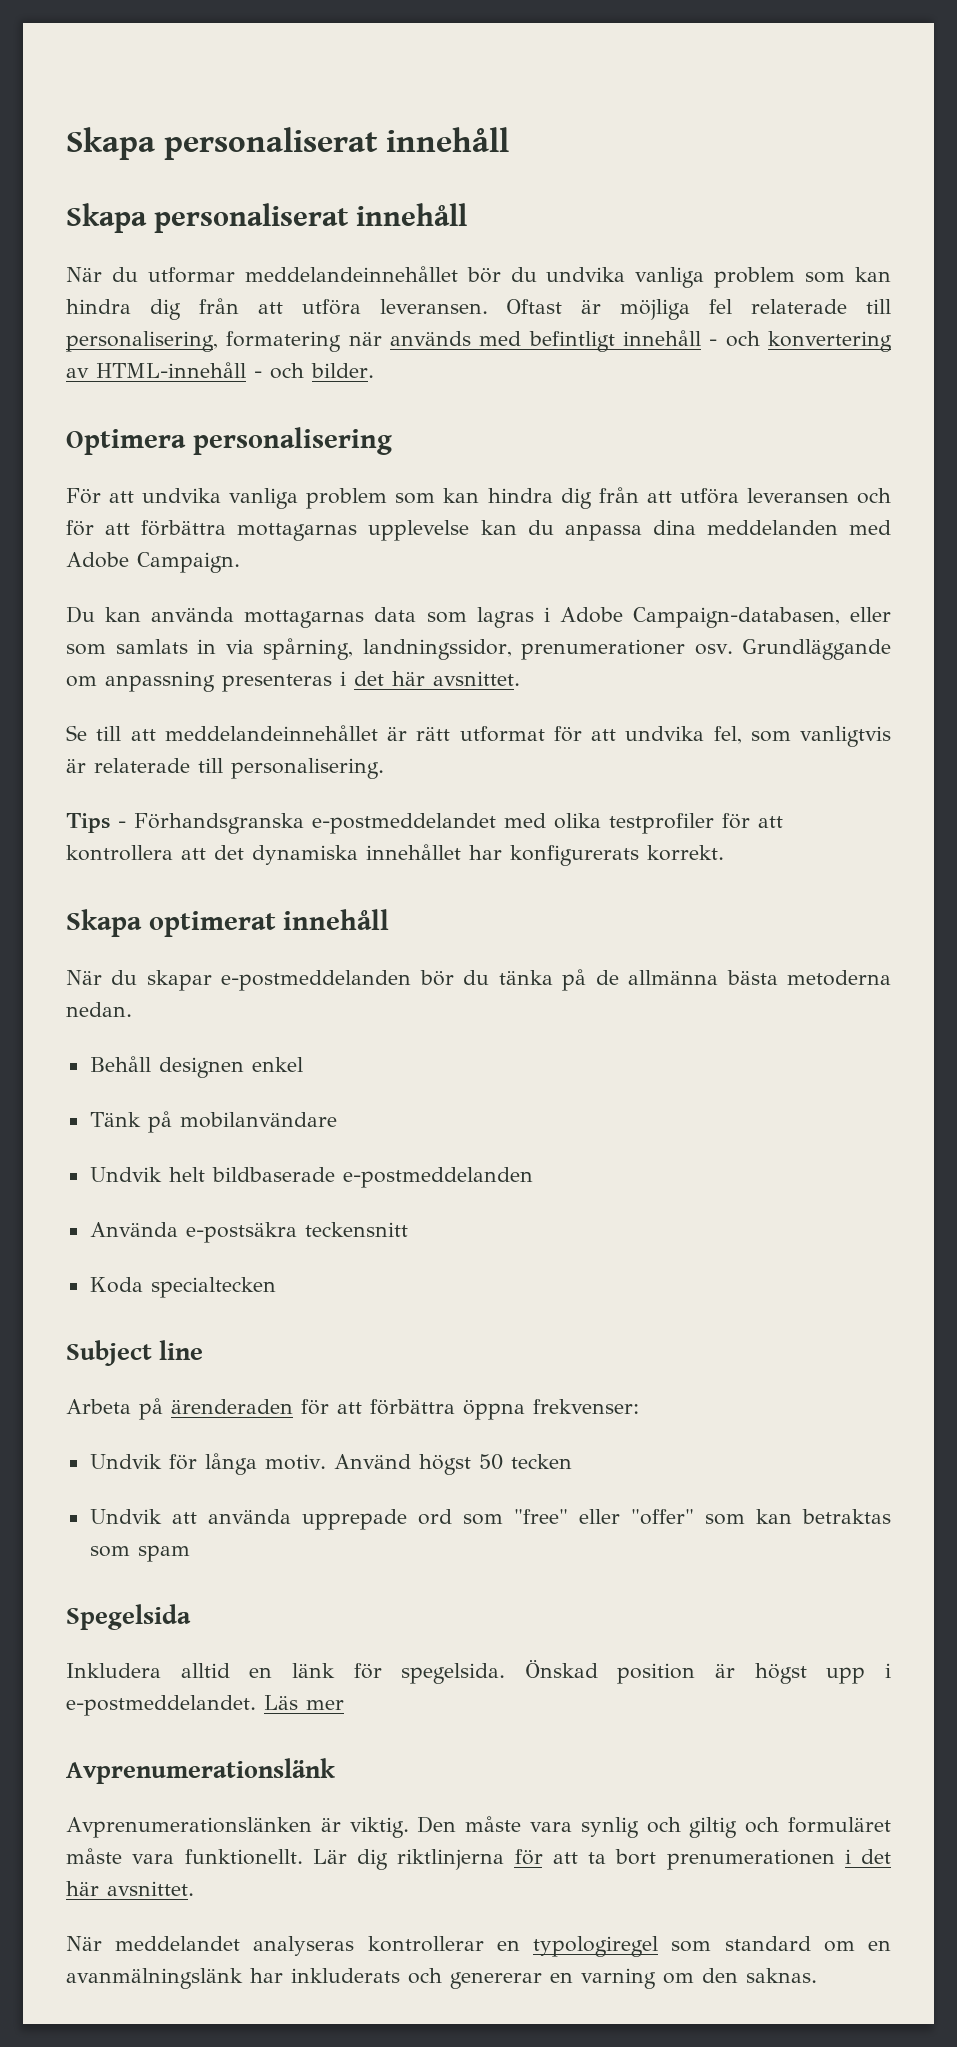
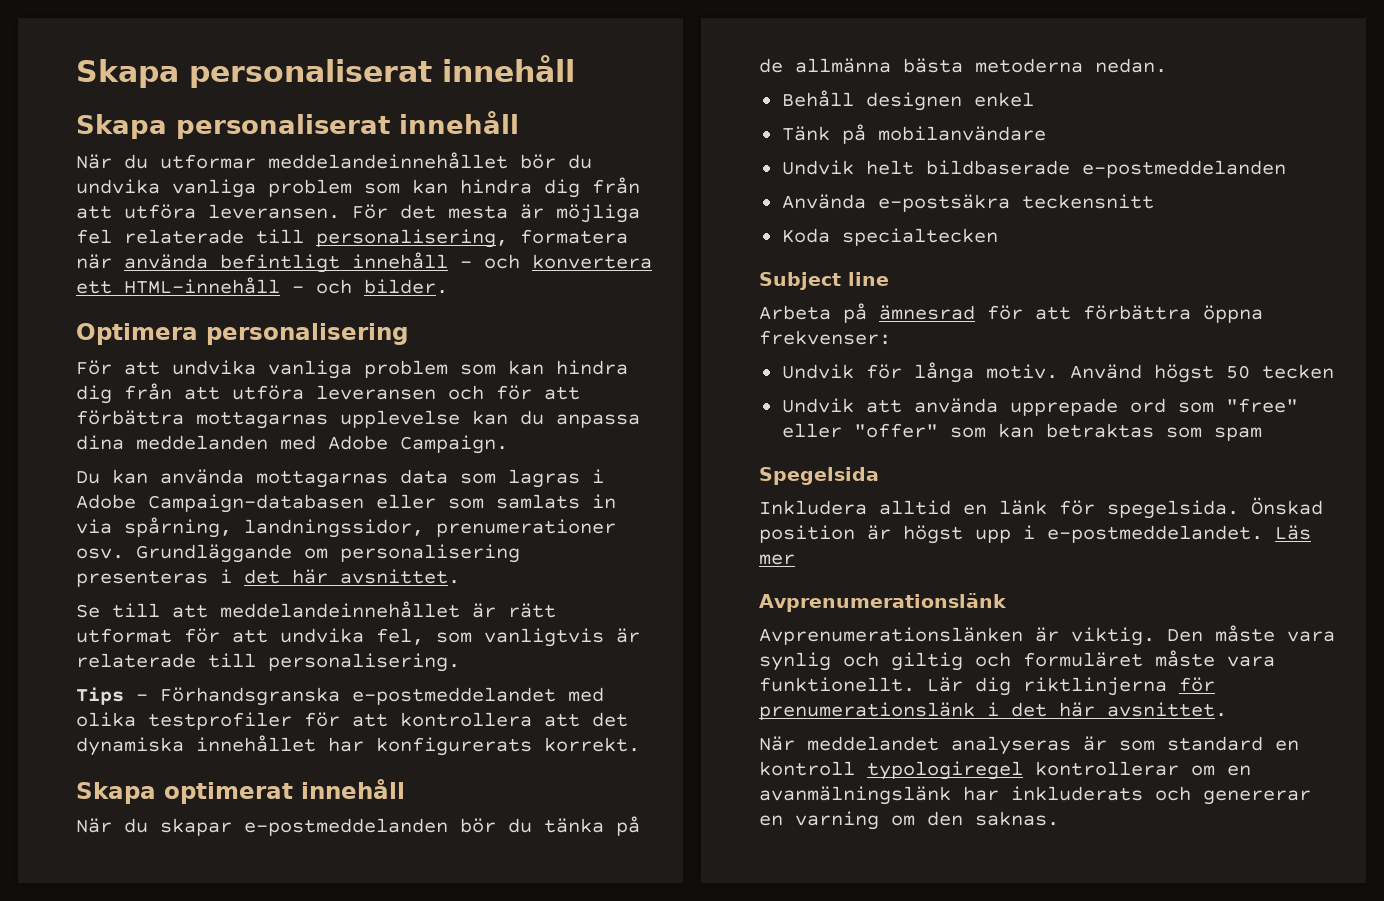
[506,299,563,314] Oftast -> [352,204,508,219] För det mesta
[226,331,522,352] formatering när används med -> [520,229,628,244] [76,254,208,269] formatera när använda
[768,331,893,352] [66,368,89,378] konvertering av -> [532,254,652,269] [76,280,112,294] konvertera ett
[632,607,840,628] Campaign-databasen, -> [148,494,364,513] Campaign-databasen
[105,671,215,692] anpassning -> [340,544,520,563] personalisering
[171,1399,293,1414] ärenderaden -> [879,305,975,320] ämnesrad
[552,1849,835,1870] att ta bort prenumerationen -> [759,702,975,720] prenumerationslänk
[367,1936,811,1957] kontrollerar en typologiregel som standard -> [1083,736,1299,751] [759,761,1179,780] är som standard en kontroll typologiregel kontrollerar

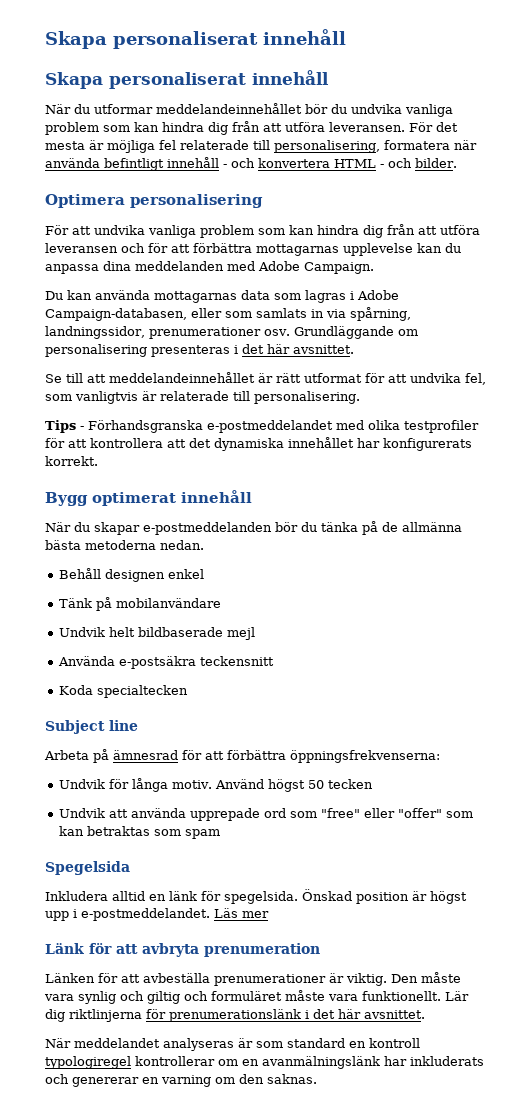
[76,277,280,294] ett HTML-innehåll -> [334,159,376,168] HTML
[148,494,364,513] Campaign-databasen -> [45,308,187,321] Campaign-databasen,
[76,782,156,804] Skapa -> [45,492,88,506] Bygg
[1081,160,1286,178] e-postmeddelanden -> [227,627,256,640] mejl
[1203,305,1263,323] [759,330,891,345] öppna frekvenser: -> [290,750,440,763] öppningsfrekvenserna:
[759,593,1006,612] [759,627,1023,645] Avprenumerationslänk // Avprenumerationslänken -> [45,943,320,957] [45,973,326,986] Länk för att avbryta prenumeration // Länken för att avbeställa prenumerationer

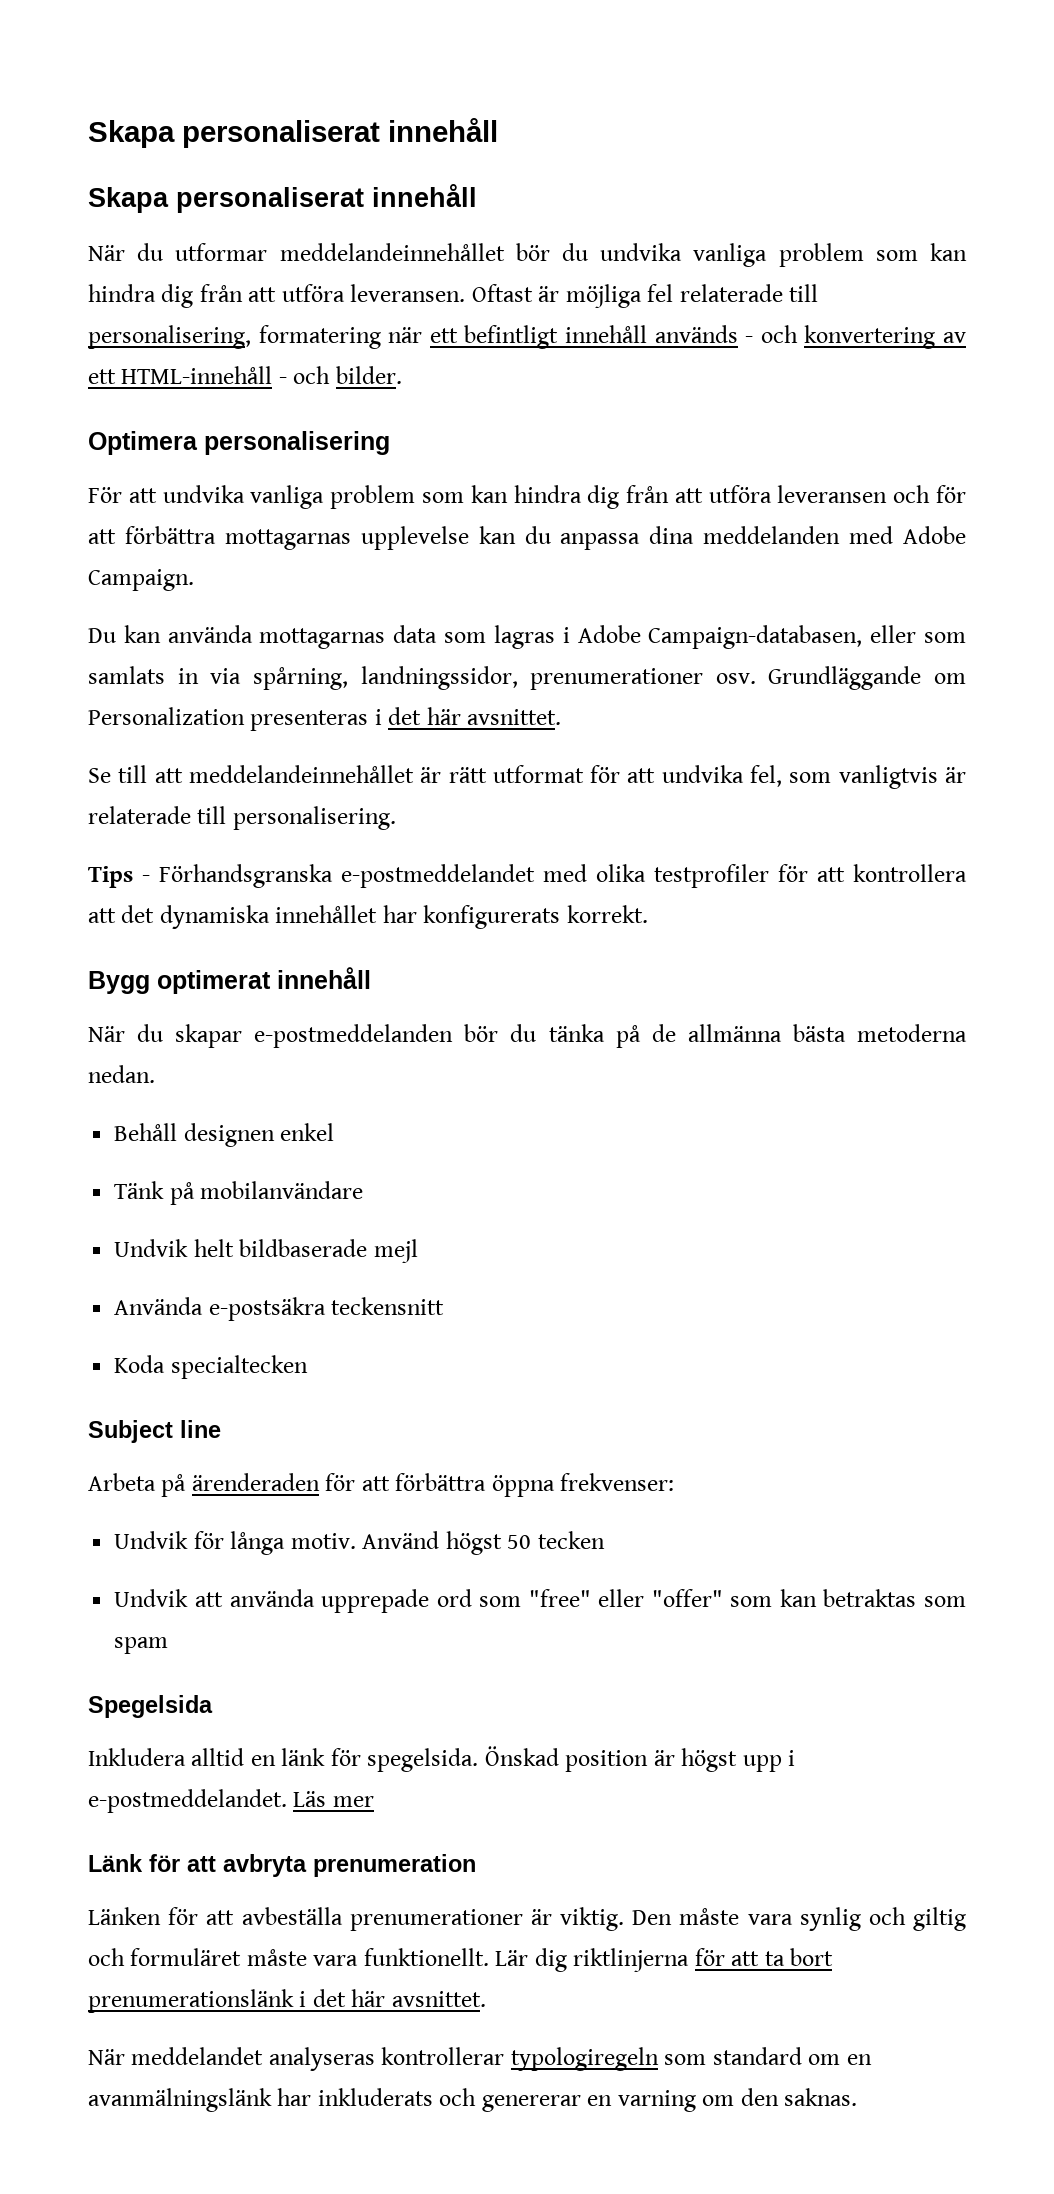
[409,122,458,132] [45,141,85,150] För det mesta -> [471,284,533,302] Oftast
[384,140,477,150] [45,158,100,168] formatera när använda -> [258,325,458,349] formatering när ett
[223,158,376,168] - och konvertera HTML -> [654,325,967,349] [88,366,273,384] används - och konvertering av ett HTML-innehåll
[45,344,147,357] personalisering -> [88,707,245,725] Personalization
[113,750,440,763] ämnesrad för att förbättra öppningsfrekvenserna: -> [191,1473,675,1497] ärenderaden för att förbättra öppna frekvenser:
(166, 1014) none -> [731,1948,834,1966] att ta bort
[238,1038,420,1048] [45,1056,215,1069] är som standard en kontroll typologiregel kontrollerar -> [381,2047,802,2071] kontrollerar typologiregeln som standard

